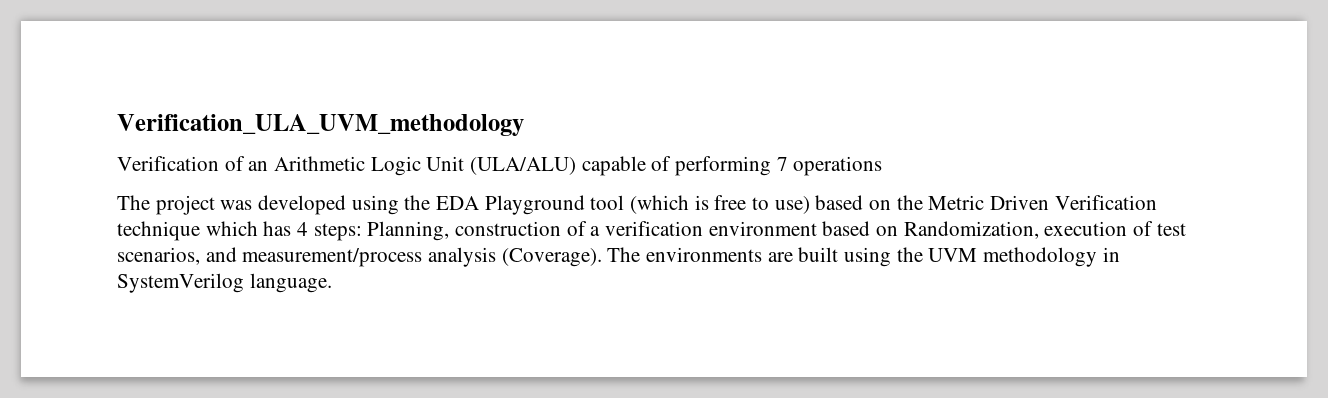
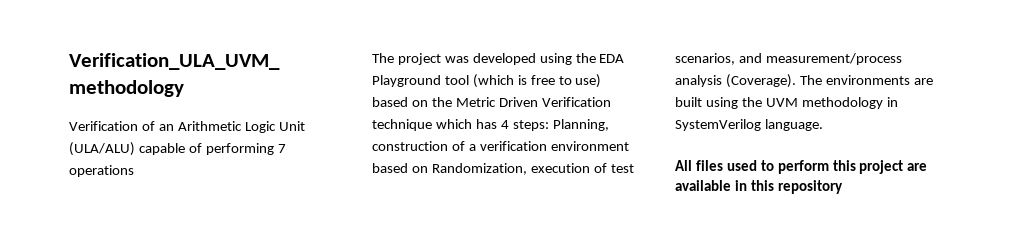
(332, 283) none -> [675,160,928,174] [675,180,843,194] // All files used to perform this project are available in this repository

